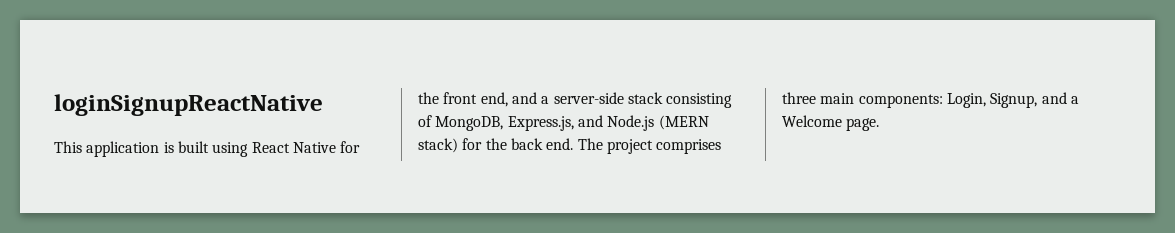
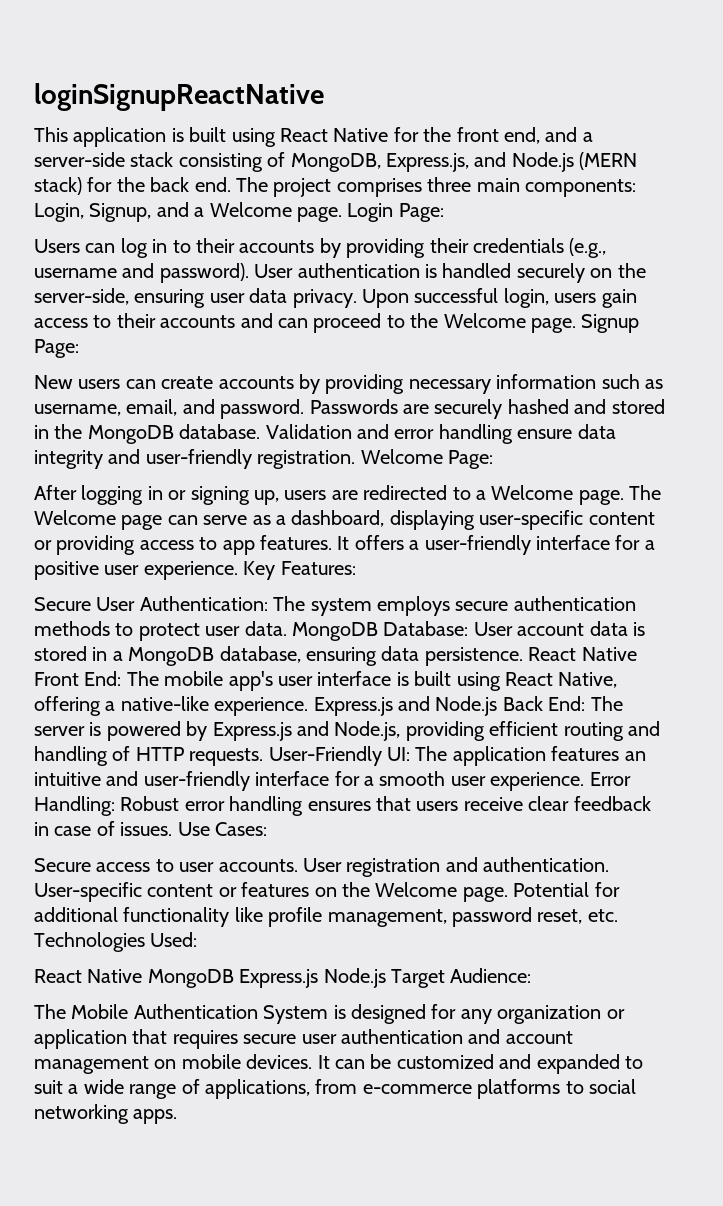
(880, 124) none -> [347,203,444,222] [34,238,607,258] [34,263,646,283] [34,288,637,308] [34,313,640,333] [34,339,79,358] [34,374,663,394] [34,399,665,419] [34,424,616,444] [34,449,493,469] [34,485,662,505] [34,510,655,530] [34,535,655,555] [34,561,356,580] [34,596,636,616] [34,621,645,641] [34,646,637,666] [34,671,618,691] [34,696,623,716] [34,721,660,741] [34,746,646,766] [34,771,631,791] [34,796,651,816] [34,821,267,836] [34,857,610,877] [34,882,620,902] [34,907,618,927] [34,932,198,952] [34,968,532,988] [34,1004,625,1024] [34,1029,573,1049] [34,1054,643,1074] [34,1079,636,1099] [34,1104,178,1124] Login Page: // Users can log in to their accounts by providing their credentials (e.g., username and password). User authentication is handled securely on the server-side, ensuring user data privacy. Upon successful login, users gain access to their accounts and can proceed to the Welcome page. Signup Page: // New users can create accounts by providing necessary information such as username, email, and password. Passwords are securely hashed and stored in the MongoDB database. Validation and error handling ensure data integrity and user-friendly registration. Welcome Page: // After logging in or signing up, users are redirected to a Welcome page. The Welcome page can serve as a dashboard, displaying user-specific content or providing access to app features. It offers a user-friendly interface for a positive user experience. Key Features: // Secure User Authentication: The system employs secure authentication methods to protect user data. MongoDB Database: User account data is stored in a MongoDB database, ensuring data persistence. React Native Front End: The mobile app's user interface is built using React Native, offering a native-like experience. Express.js and Node.js Back End: The server is powered by Express.js and Node.js, providing efficient routing and handling of HTTP requests. User-Friendly UI: The application features an intuitive and user-friendly interface for a smooth user experience. Error Handling: Robust error handling ensures that users receive clear feedback in case of issues. Use Cases: // Secure access to user accounts. User registration and authentication. User-specific content or features on the Welcome page. Potential for additional functionality like profile management, password reset, etc. Technologies Used: // React Native MongoDB Express.js Node.js Target Audience: // The Mobile Authentication System is designed for any organization or application that requires secure user authentication and account management on mobile devices. It can be customized and expanded to suit a wide range of applications, from e-commerce platforms to social networking apps.

